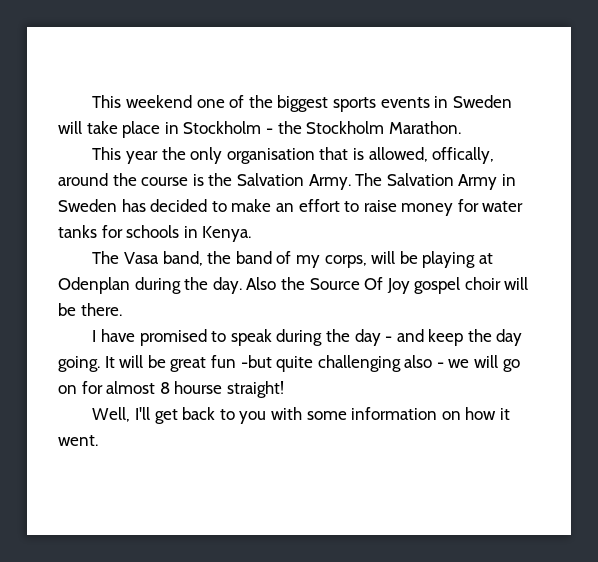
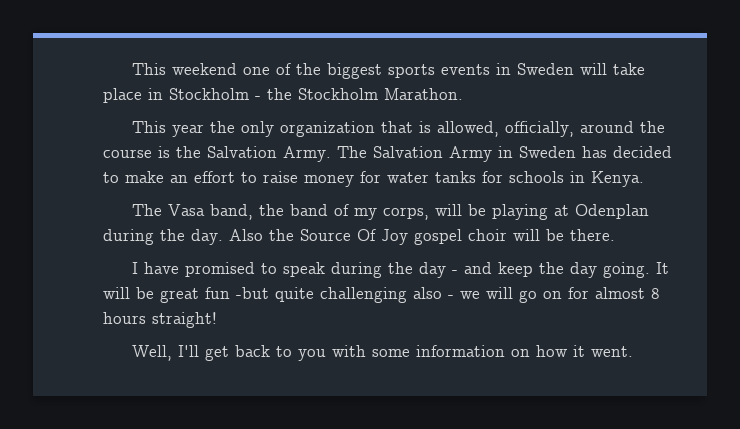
[226,148,315,164] organisation -> [280,121,376,137] organization
[432,147,495,164] offically, -> [505,121,575,137] officially,
[174,381,223,394] hourse -> [103,312,146,324] hours

